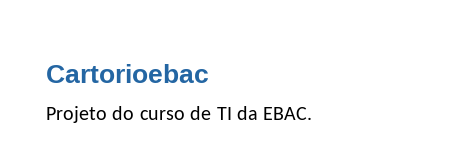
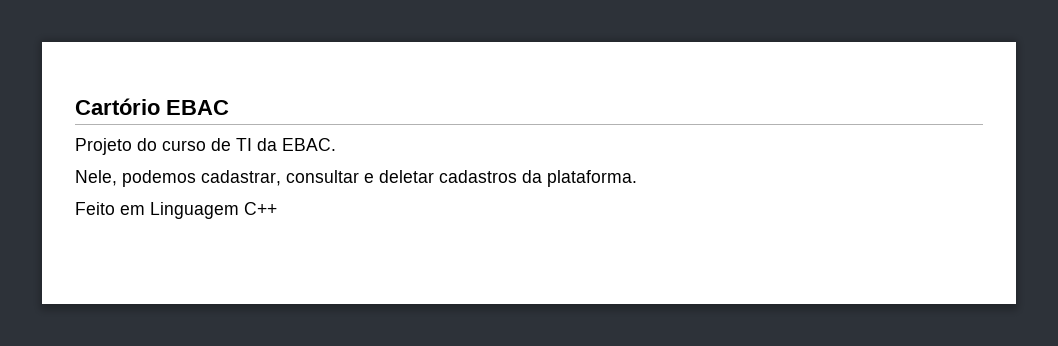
[46,64,209,83] Cartorioebac -> [75,98,229,115] Cartório EBAC
(313, 113) none -> [75,170,637,187] [75,202,277,219] // Nele, podemos cadastrar, consultar e deletar cadastros da plataforma. // Feito em Linguagem C++

